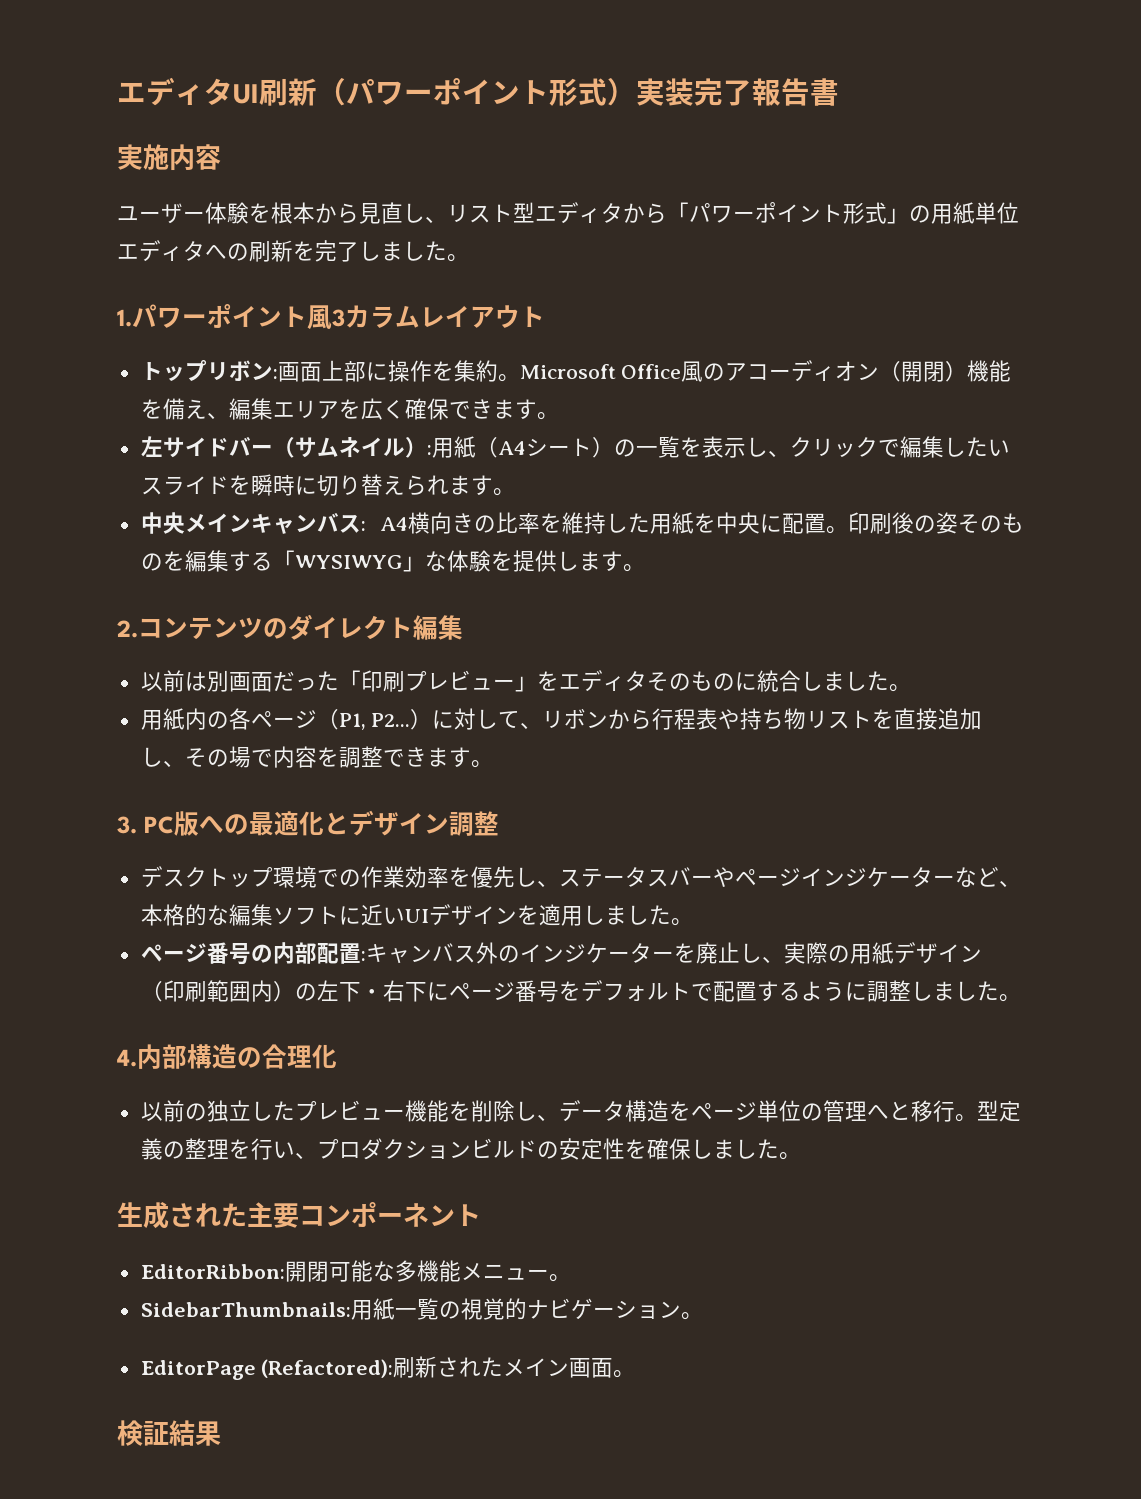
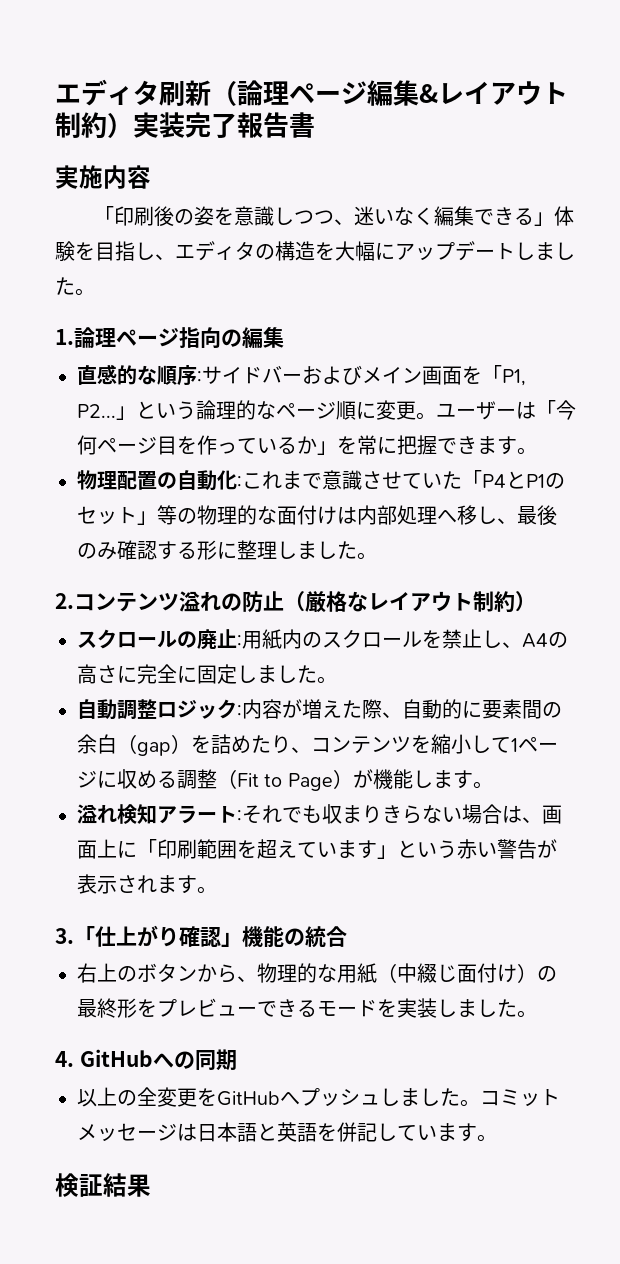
[117,77,607,106] エディタUI刷新（パワーポイント形式 -> [55,79,568,106] [55,112,107,139] エディタ刷新（論理ページ編集&レイアウト制約
[117,202,1019,225] [117,240,469,262] [117,304,545,330] [140,360,1012,382] [140,398,559,420] [140,436,1010,459] [140,474,515,496] [140,512,1024,535] [140,550,645,572] [117,614,463,640] [140,670,911,692] [140,708,983,731] [140,746,493,768] [117,810,499,836] [140,866,1021,888] [140,904,693,926] [140,942,982,965] [140,980,1021,1002] [117,1044,337,1069] [140,1100,1021,1122] [140,1138,801,1160] [117,1202,481,1229] [140,1260,571,1282] [140,1298,703,1321] [140,1356,614,1380] ユーザー体験を根本から見直し、リスト型エディタから「パワーポイント形式」の用紙単位エディタへの刷新を完了しました。 // 1.パワーポイント風3カラムレイアウト // トップリボン:画面上部に操作を集約。Microsoft Office風のアコーディオン（開閉）機能を備え、編集エリアを広く確保できます。 // 左サイドバー（サムネイル）:用紙（A4シート）の一覧を表示し、クリックで編集したいスライドを瞬時に切り替えられます。 // 中央メインキャンバス: A4横向きの比率を維持した用紙を中央に配置。印刷後の姿そのものを編集する「WYSIWYG」な体験を提供します。 // 2.コンテンツのダイレクト編集 // 以前は別画面だった「印刷プレビュー」をエディタそのものに統合しました。 // 用紙内の各ページ（P1, P2...）に対して、リボンから行程表や持ち物リストを直接追加し、その場で内容を調整できます。 // 3. PC版への最適化とデザイン調整 // デスクトップ環境での作業効率を優先し、ステータスバーやページインジケーターなど、本格的な編集ソフトに近いUIデザインを適用しました。 // ページ番号の内部配置:キャンバス外のインジケーターを廃止し、実際の用紙デザイン（印刷範囲内）の左下・右下にページ番号をデフォルトで配置するように調整しました。 // 4.内部構造の合理化 // 以前の独立したプレビュー機能を削除し、データ構造をページ単位の管理へと移行。型定義の整理を行い、プロダクションビルドの安定性を確保しました。 // 生成された主要コンポーネント // EditorRibbon:開閉可能な多機能メニュー。 // SidebarThumbnails:用紙一覧の視覚的ナビゲーション。 // EditorPage (Refactored):刷新されたメイン画面 -> [94,206,575,226] [55,241,575,262] [55,277,95,296] [55,327,284,348] [77,364,526,386] [77,400,576,420] [77,435,537,455] [77,470,565,491] [77,505,557,525] [77,540,377,560] [55,591,536,613] [77,629,568,650] [77,664,337,684] [77,699,562,720] [77,734,558,756] [77,769,493,791] [77,804,562,824] [77,839,557,859] [77,874,217,894] [55,925,347,948] [77,963,557,984] [77,998,537,1018] [55,1049,237,1071] [77,1087,560,1107] [77,1122,477,1142] 「印刷後の姿を意識しつつ、迷いなく編集できる」体験を目指し、エディタの構造を大幅にアップデートしました。 // 1.論理ページ指向の編集 // 直感的な順序:サイドバーおよびメイン画面を「P1, P2...」という論理的なページ順に変更。ユーザーは「今何ページ目を作っているか」を常に把握できます。 // 物理配置の自動化:これまで意識させていた「P4とP1のセット」等の物理的な面付けは内部処理へ移し、最後のみ確認する形に整理しました。 // 2.コンテンツ溢れの防止（厳格なレイアウト制約） // スクロールの廃止:用紙内のスクロールを禁止し、A4の高さに完全に固定しました。 // 自動調整ロジック:内容が増えた際、自動的に要素間の余白（gap）を詰めたり、コンテンツを縮小して1ページに収める調整（Fit to Page）が機能します。 // 溢れ検知アラート:それでも収まりきらない場合は、画面上に「印刷範囲を超えています」という赤い警告が表示されます。 // 3.「仕上がり確認」機能の統合 // 右上のボタンから、物理的な用紙（中綴じ面付け）の最終形をプレビューできるモードを実装しました。 // 4. GitHubへの同期 // 以上の全変更をGitHubへプッシュしました。コミットメッセージは日本語と英語を併記しています

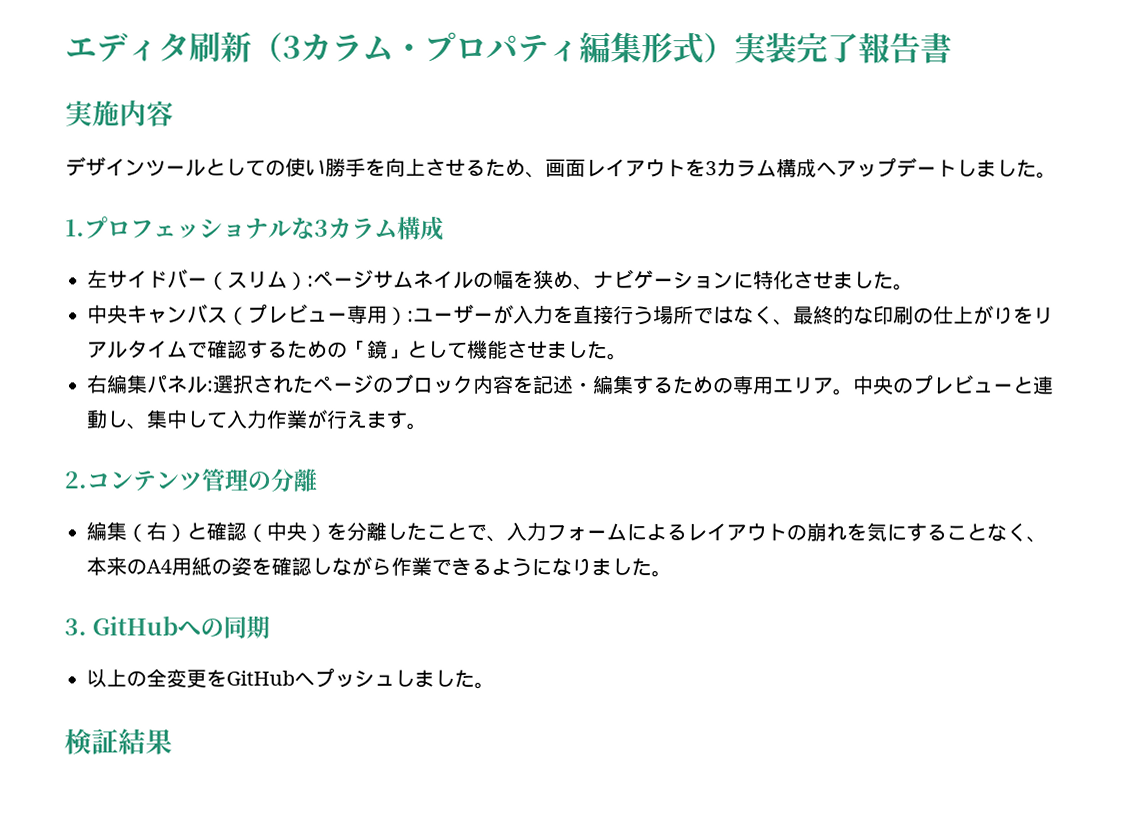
[237,80,568,106] [55,112,107,139] 論理ページ編集&レイアウト制約 -> [282,31,704,65] 3カラム・プロパティ編集形式
[94,206,575,226] [55,241,395,262] 「印刷後の姿を意識しつつ、迷いなく編集できる」体験を目指し、エディタの構造を大幅に -> [65,156,837,178] デザインツールとしての使い勝手を向上させるため、画面レイアウトを3カラム構成へ
[74,327,284,348] [77,364,526,386] [77,400,576,420] [77,435,537,455] [77,470,565,491] [77,505,557,525] [77,540,377,560] [55,591,536,613] [77,629,568,650] [77,664,337,684] [77,699,562,720] [77,734,558,756] [77,769,493,791] [77,804,562,824] [77,839,557,859] [77,874,217,894] [55,925,347,948] [77,963,557,984] [77,998,537,1018] [55,1051,74,1067] 論理ページ指向の編集 // 直感的な順序:サイドバーおよびメイン画面を「P1, P2...」という論理的なページ順に変更。ユーザーは「今何ページ目を作っているか」を常に把握できます。 // 物理配置の自動化:これまで意識させていた「P4とP1のセット」等の物理的な面付けは内部処理へ移し、最後のみ確認する形に整理しました。 // 2.コンテンツ溢れの防止（厳格なレイアウト制約） // スクロールの廃止:用紙内のスクロールを禁止し、A4の高さに完全に固定しました。 // 自動調整ロジック:内容が増えた際、自動的に要素間の余白（gap）を詰めたり、コンテンツを縮小して1ページに収める調整（Fit to Page）が機能します。 // 溢れ検知アラート:それでも収まりきらない場合は、画面上に「印刷範囲を超えています」という赤い警告が表示されます。 // 3.「仕上がり確認」機能の統合 // 右上のボタンから、物理的な用紙（中綴じ面付け）の最終形をプレビューできるモードを実装しました。 // 4. -> [84,216,444,241] [87,268,914,291] [87,303,1054,326] [87,339,628,361] [87,373,1054,396] [86,409,427,430] [64,468,317,493] [86,521,1047,543] [86,556,672,578] [64,618,87,636] プロフェッショナルな3カラム構成 // 左サイドバー（スリム）:ページサムネイルの幅を狭め、ナビゲーションに特化させました。 // 中央キャンバス（プレビュー専用）:ユーザーが入力を直接行う場所ではなく、最終的な印刷の仕上がりをリアルタイムで確認するための「鏡」として機能させました。 // 右編集パネル:選択されたページのブロック内容を記述・編集するための専用エリア。中央のプレビューと連動し、集中して入力作業が行えます。 // 2.コンテンツ管理の分離 // 編集（右）と確認（中央）を分離したことで、入力フォームによるレイアウトの崩れを気にすることなく、本来のA4用紙の姿を確認しながら作業できるようになりました。 // 3.
[480,1089,560,1107] [77,1122,497,1142] コミットメッセージは日本語と英語を併記しています。 -> (495, 685) none

